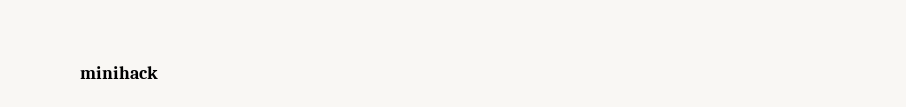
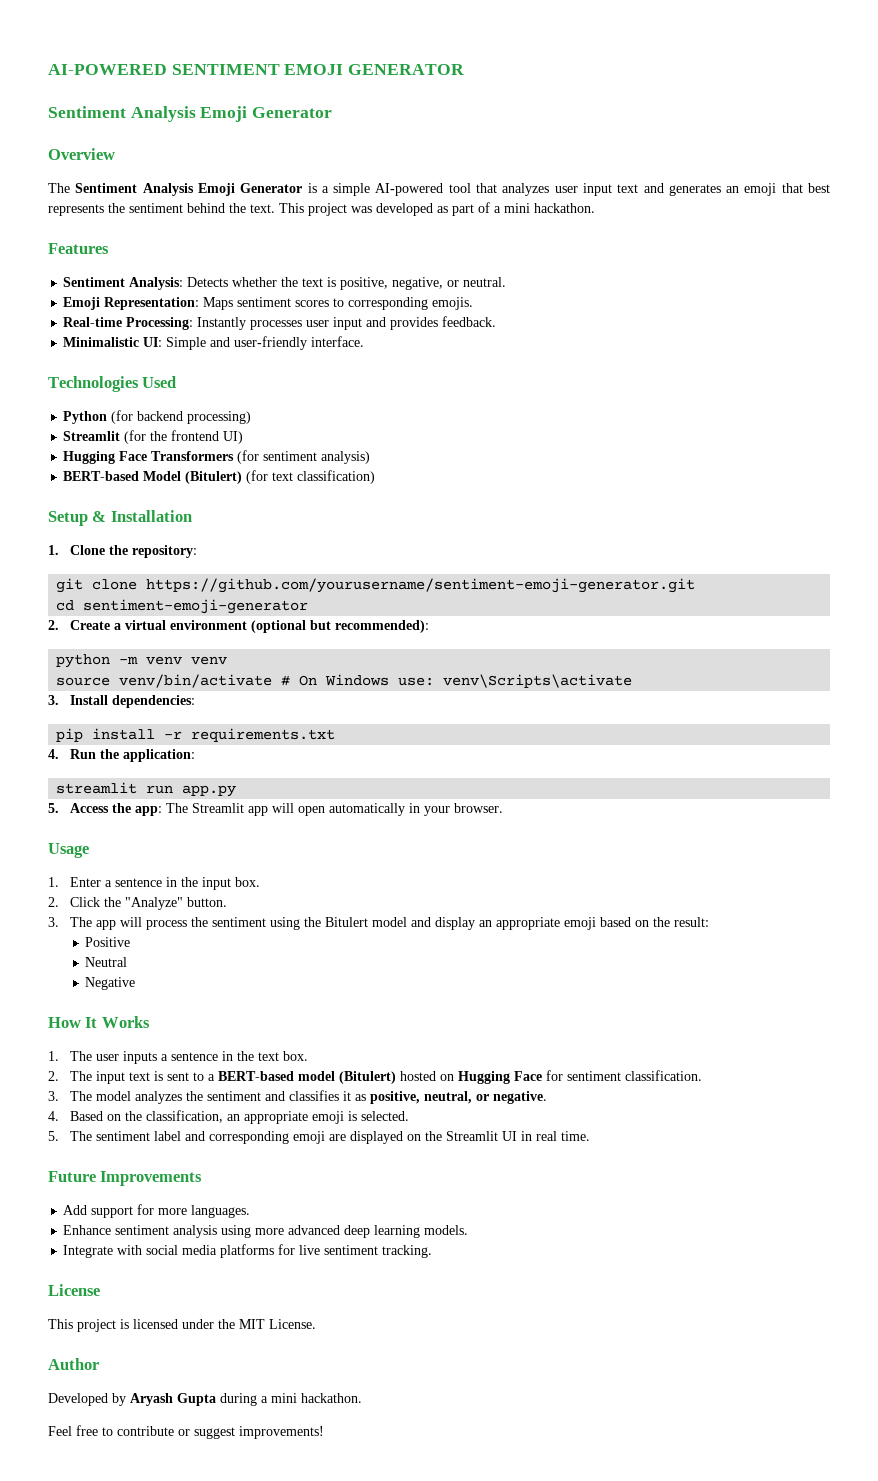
[80,66,158,79] minihack -> [48,64,465,75] [48,106,333,122] [48,148,115,160] [48,183,830,196] [48,202,595,216] [48,243,109,254] [63,277,507,290] [63,297,474,310] [63,316,497,330] [63,336,365,350] [48,376,177,392] [63,410,252,424] [63,430,244,444] [63,450,371,464] [63,470,376,484] [48,510,192,526] [48,545,197,558] [56,578,696,593] [56,599,309,614] [48,620,429,633] [56,654,228,668] [56,674,633,688] [48,695,195,708] [56,728,336,742] [48,749,195,762] [56,782,237,797] [48,803,503,816] [48,843,89,858] [48,877,260,890] [48,897,227,910] [48,917,709,930] [85,937,131,947] [85,957,128,967] [85,977,136,990] [48,1016,150,1028] [48,1051,308,1064] [48,1070,702,1084] [48,1090,547,1104] [48,1110,409,1124] [48,1131,590,1144] [48,1171,203,1186] [63,1204,251,1218] [63,1225,469,1238] [63,1244,433,1258] [48,1284,100,1296] [48,1319,316,1332] [48,1358,99,1370] [48,1393,362,1406] [48,1425,324,1439] AI-POWERED SENTIMENT EMOJI GENERATOR // Sentiment Analysis Emoji Generator // Overview // The Sentiment Analysis Emoji Generator is a simple AI-powered tool that analyzes user input text and generates an emoji that best represents the sentiment behind the text. This project was developed as part of a mini hackathon. // Features // Sentiment Analysis: Detects whether the text is positive, negative, or neutral. // Emoji Representation: Maps sentiment scores to corresponding emojis. // Real-time Processing: Instantly processes user input and provides feedback. // Minimalistic UI: Simple and user-friendly interface. // Technologies Used // Python (for backend processing) // Streamlit (for the frontend UI) // Hugging Face Transformers (for sentiment analysis) // BERT-based Model (Bitulert) (for text classification) // Setup & Installation // 1. Clone the repository: // git clone https://github.com/yourusername/sentiment-emoji-generator.git // cd sentiment-emoji-generator // 2. Create a virtual environment (optional but recommended): // python -m venv venv // source venv/bin/activate # On Windows use: venv\Scripts\activate // 3. Install dependencies: // pip install -r requirements.txt // 4. Run the application: // streamlit run app.py // 5. Access the app: The Streamlit app will open automatically in your browser. // Usage // 1. Enter a sentence in the input box. // 2. Click the "Analyze" button. // 3. The app will process the sentiment using the Bitulert model and display an appropriate emoji based on the result: // Positive // Neutral // Negative // How It Works // 1. The user inputs a sentence in the text box. // 2. The input text is sent to a BERT-based model (Bitulert) hosted on Hugging Face for sentiment classification. // 3. The model analyzes the sentiment and classifies it as positive, neutral, or negative. // 4. Based on the classification, an appropriate emoji is selected. // 5. The sentiment label and corresponding emoji are displayed on the Streamlit UI in real time. // Future Improvements // Add support for more languages. // Enhance sentiment analysis using more advanced deep learning models. // Integrate with social media platforms for live sentiment tracking. // License // This project is licensed under the MIT License. // Author // Developed by Aryash Gupta during a mini hackathon. // Feel free to contribute or suggest improvements!

